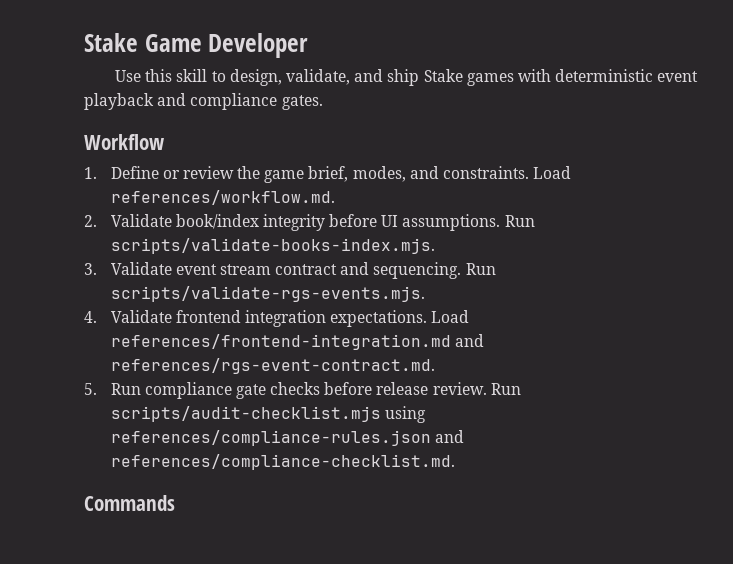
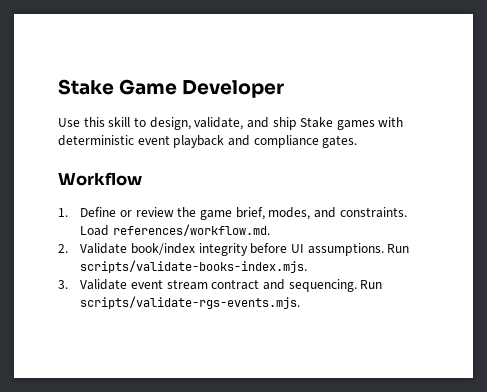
[84,310,470,327] [110,334,484,350] [110,358,435,374] [84,382,521,399] [110,406,426,423] [110,430,464,446] [110,454,455,470] [84,495,175,511] // 4. Validate frontend integration expectations. Load references/frontend-integration.md and references/rgs-event-contract.md. // 5. Run compliance gate checks before release review. Run scripts/audit-checklist.mjs using references/compliance-rules.json and references/compliance-checklist.md. // Commands -> (301, 302) none

